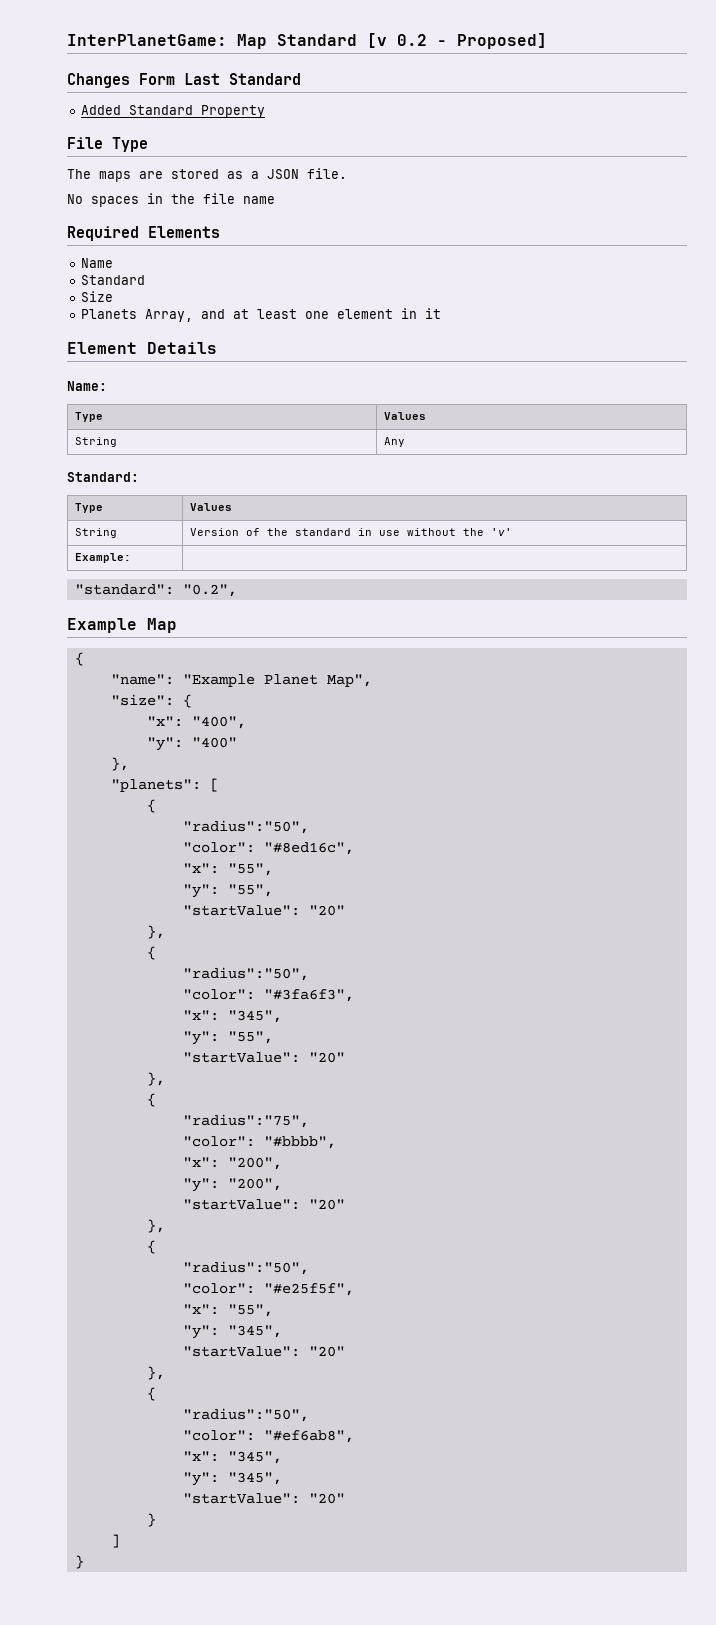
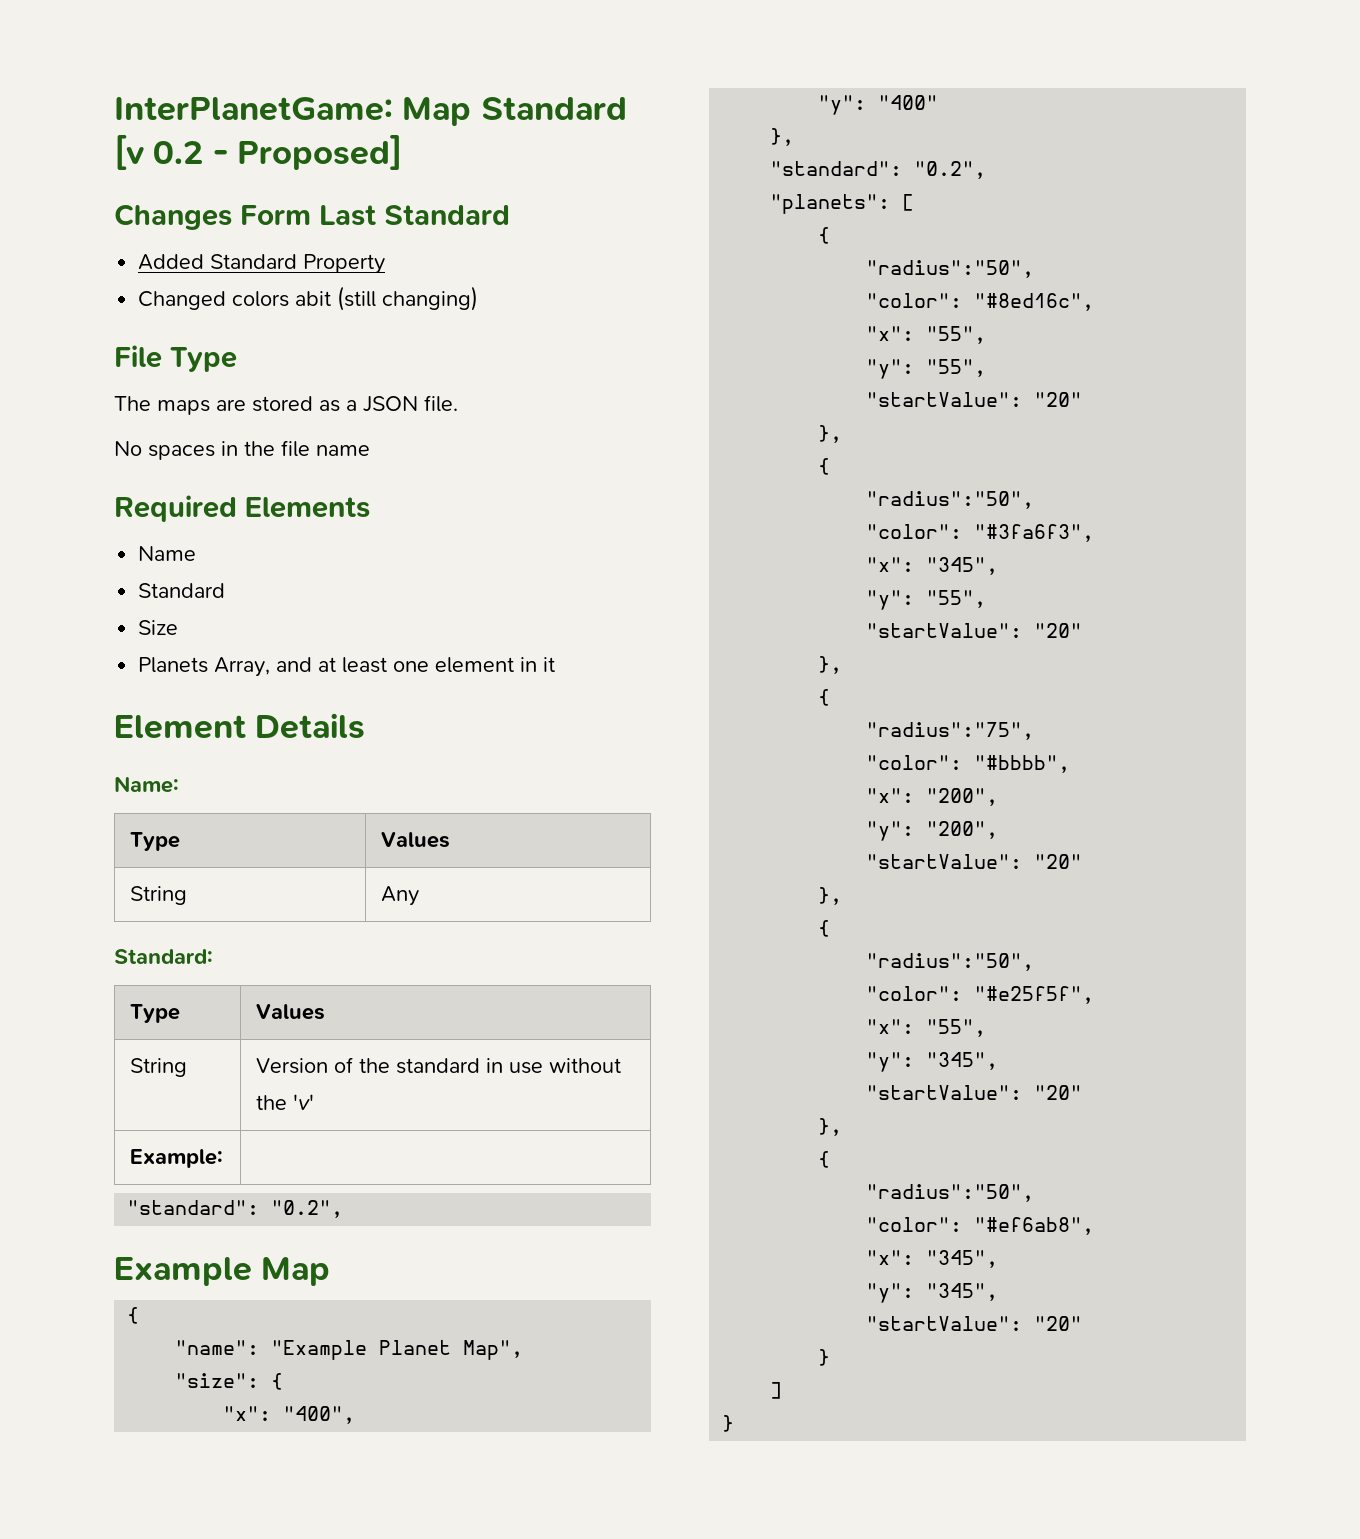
(265, 111) none -> [138,286,479,311] // Changed colors abit (still changing)
(129, 764) none -> [770,161,987,179] // "standard": "0.2",

